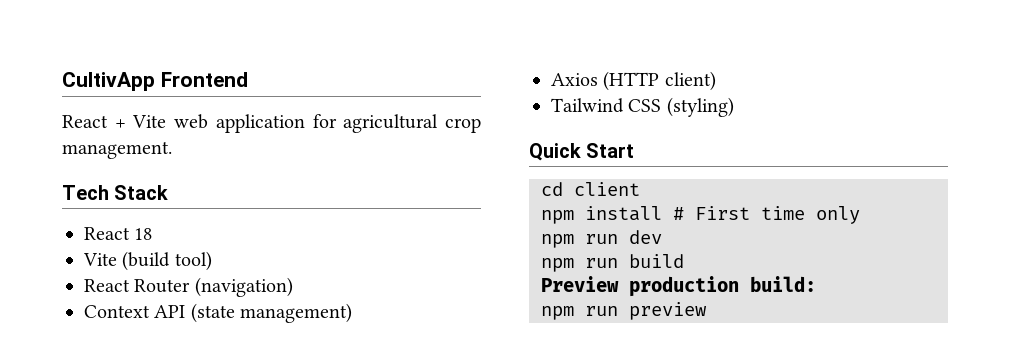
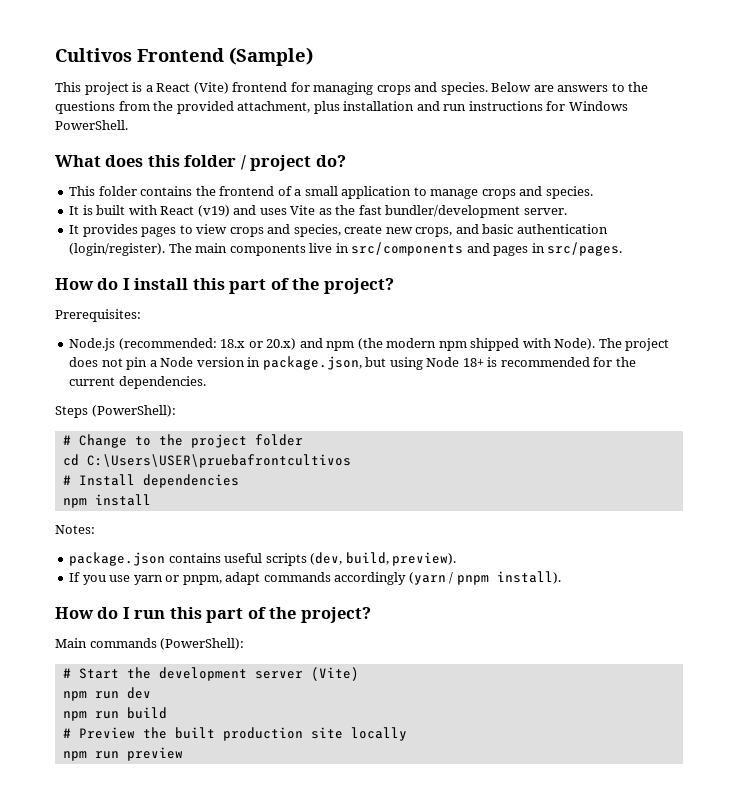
[62,72,155,91] CultivApp -> [55,48,132,62] Cultivos
[62,114,481,133] [62,141,172,159] [62,185,169,200] [84,227,153,240] [83,251,212,271] [84,277,293,297] [84,303,353,323] [551,71,716,91] [551,97,734,117] [529,143,635,161] [541,182,640,196] [541,206,860,224] // React + Vite web application for agricultural crop management. // Tech Stack // React 18 // Vite (build tool) // React Router (navigation) // Context API (state management) // Axios (HTTP client) // Tailwind CSS (styling) // Quick Start // cd client // npm install # First time only -> [229,47,313,66] [55,82,649,95] [55,101,628,114] [55,120,128,130] [55,155,346,171] [69,186,593,199] [69,205,567,218] [69,224,608,237] [69,242,623,256] [55,278,394,294] [55,309,141,322] [69,338,670,351] [69,356,636,370] [69,376,206,389] [55,405,176,418] [62,434,303,448] [62,454,351,468] [62,474,239,488] [62,494,151,508] [55,525,95,534] [69,552,457,566] [69,571,561,585] [55,607,371,623] [55,638,245,650] [62,667,359,681] (Sample) // This project is a React (Vite) frontend for managing crops and species. Below are answers to the questions from the provided attachment, plus installation and run instructions for Windows PowerShell. // What does this folder / project do? // This folder contains the frontend of a small application to manage crops and species. // It is built with React (v19) and uses Vite as the fast bundler/development server. // It provides pages to view crops and species, create new crops, and basic authentication (login/register). The main components live in src/components and pages in src/pages. // How do I install this part of the project? // Prerequisites: // Node.js (recommended: 18.x or 20.x) and npm (the modern npm shipped with Node). The project does not pin a Node version in package.json, but using Node 18+ is recommended for the current dependencies. // Steps (PowerShell): // # Change to the project folder // cd C:\Users\USER\pruebafrontcultivos // # Install dependencies // npm install // Notes: // package.json contains useful scripts (dev, build, preview). // If you use yarn or pnpm, adapt commands accordingly (yarn / pnpm install). // How do I run this part of the project? // Main commands (PowerShell): // # Start the development server (Vite)
[541,276,816,297] Preview production build: -> [62,727,407,741] # Preview the built production site locally

